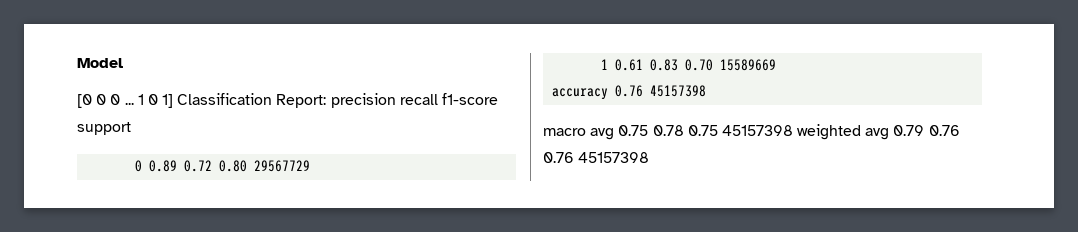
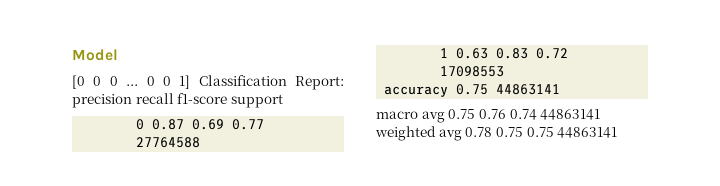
[137,94,144,105] 1 -> [146,76,155,86] 0
[149,160,311,172] [601,59,777,71] 0.89 0.72 0.80 29567729 // 1 0.61 0.83 0.70 15589669 -> [152,119,265,130] [136,137,201,148] [440,48,569,59] [440,66,505,77] 0.87 0.69 0.77 27764588 // 1 0.63 0.83 0.72 17098553
[615,85,707,97] 0.76 45157398 -> [456,84,561,95] 0.75 44863141
[652,124,960,140] [543,152,650,163] 0.78 0.75 45157398 weighted avg 0.79 0.76 0.76 45157398 -> [478,109,601,120] [375,126,618,141] 0.76 0.74 44863141 weighted avg 0.78 0.75 0.75 44863141

